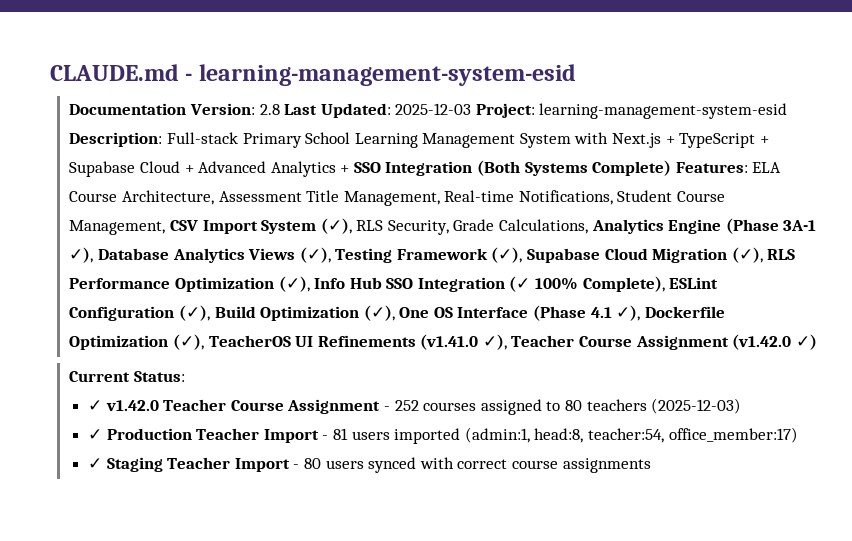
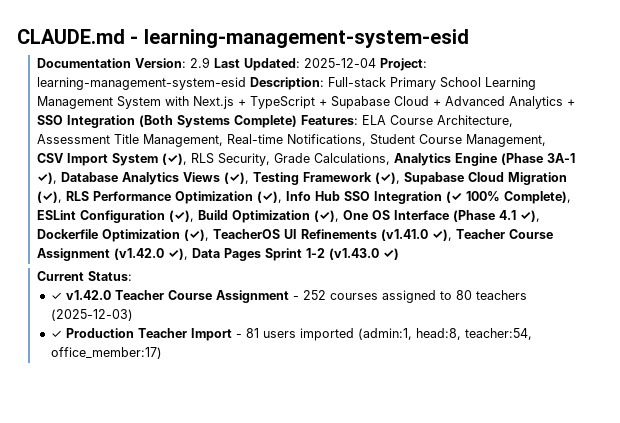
[259,104,280,115] 2.8 -> [190,57,211,68] 2.9
[395,103,472,115] 2025-12-03 -> [304,58,377,68] 2025-12-04
(792, 342) none -> [168,248,380,261] ✓), Data Pages Sprint 1-2 (v1.43.0
[88,457,651,473] // ✓ Staging Teacher Import - 80 users synced with correct course assignments -> (162, 353) none

